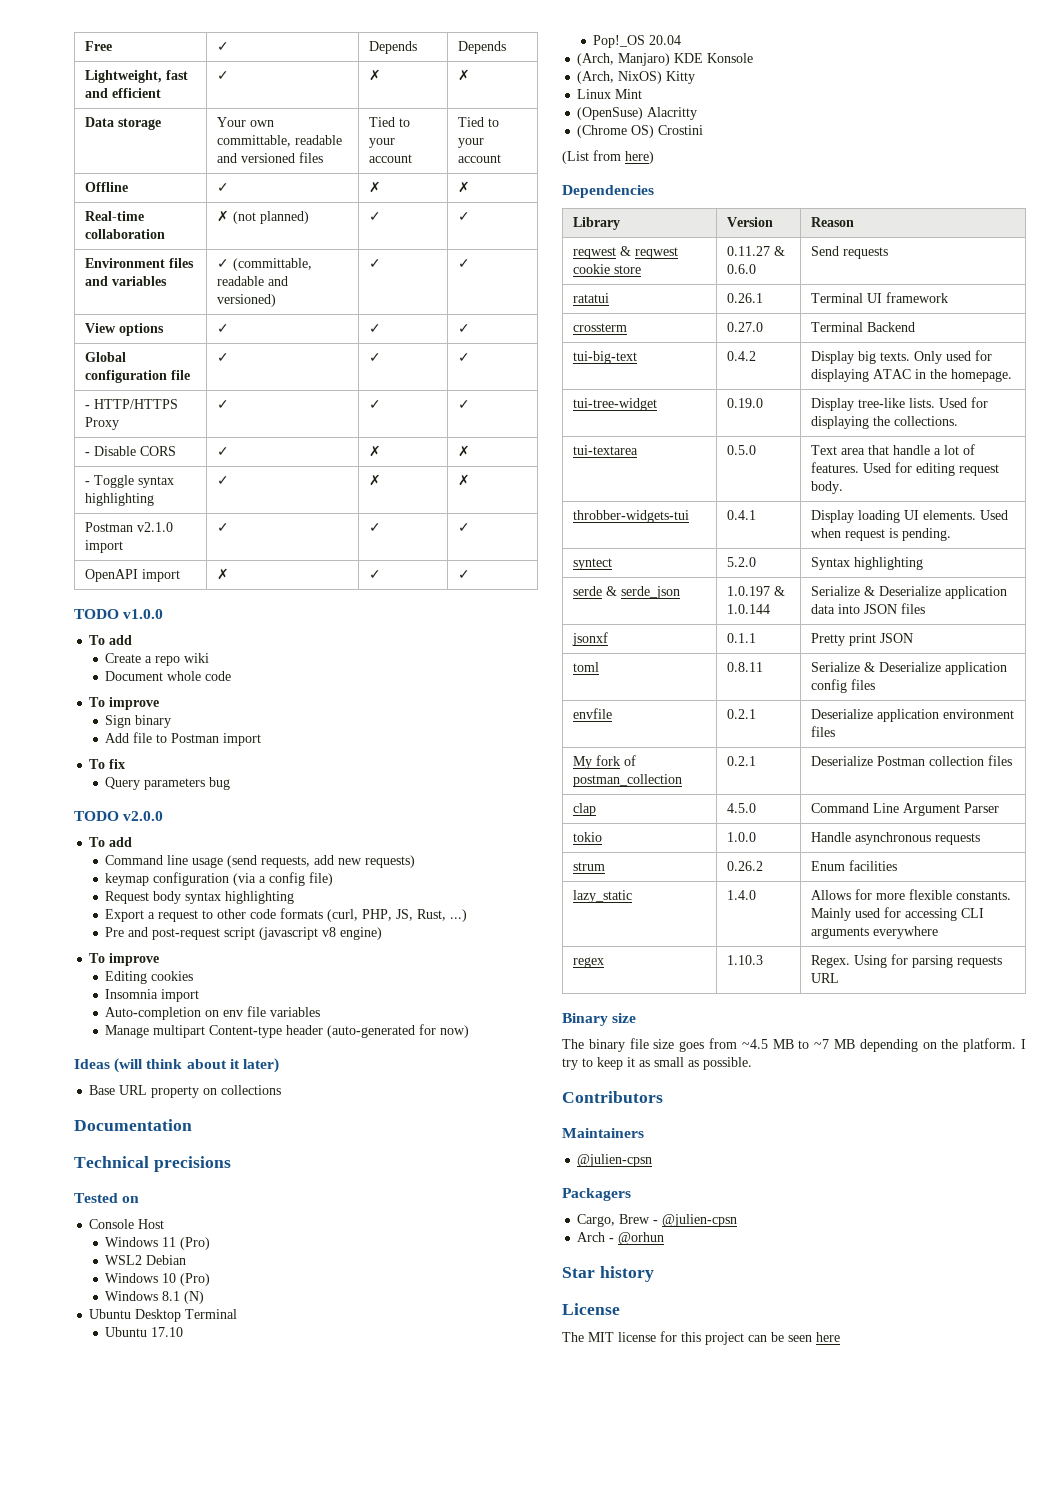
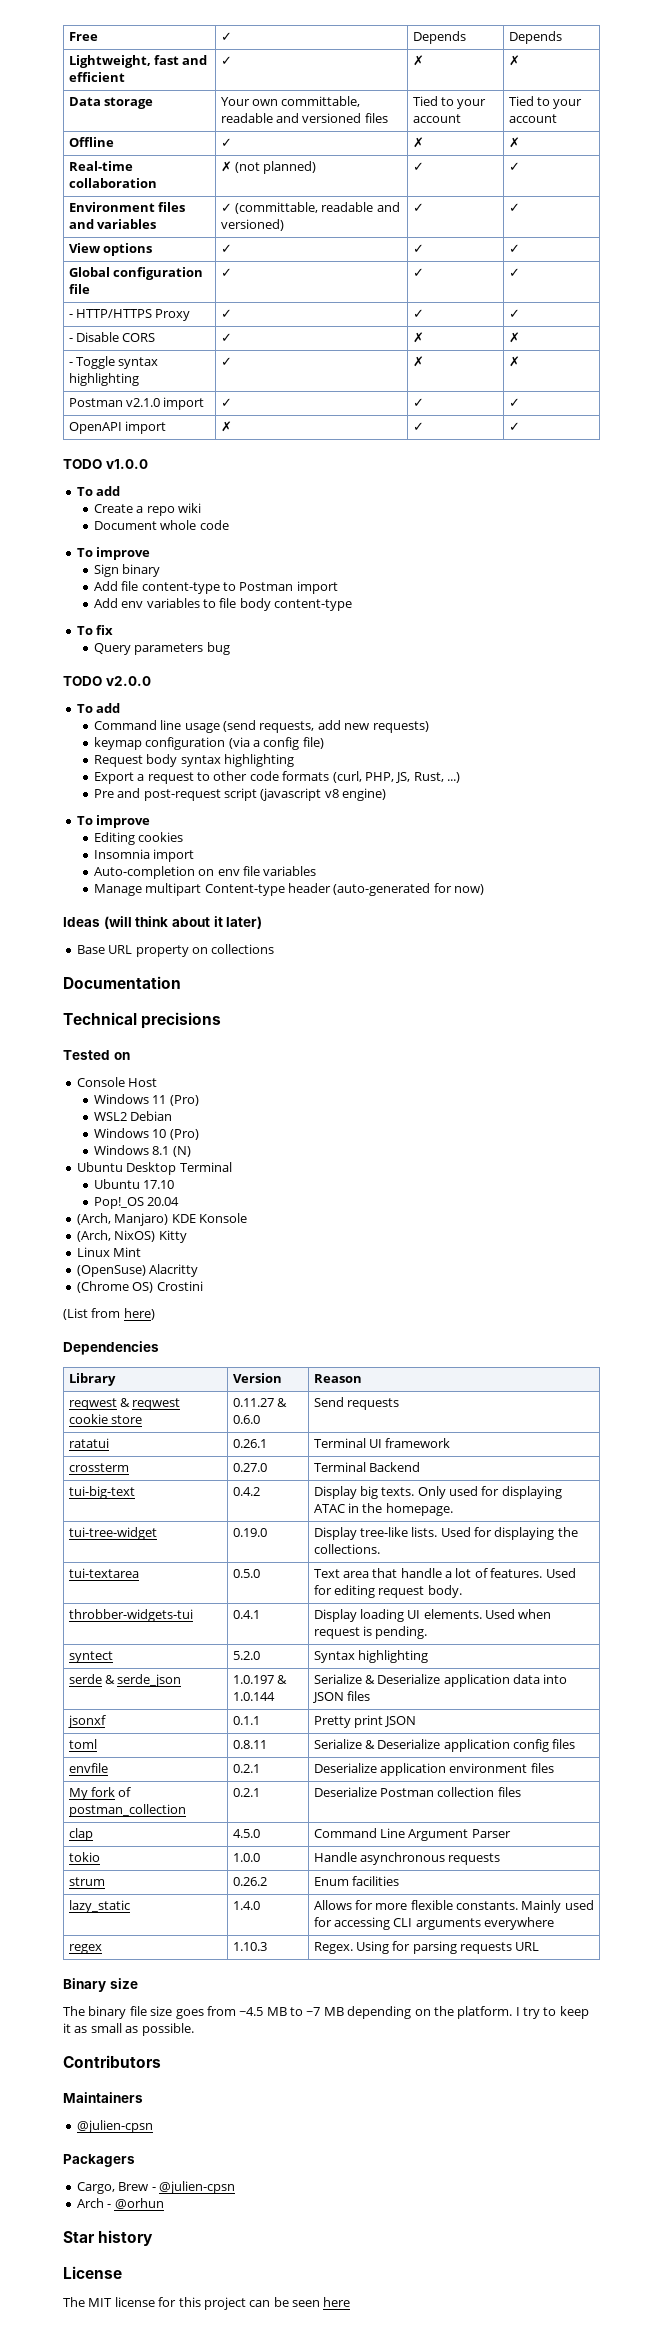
(153, 737) none -> [141,582,220,594] content-type
(262, 739) none -> [93,598,353,611] // Add env variables to file body content-type

